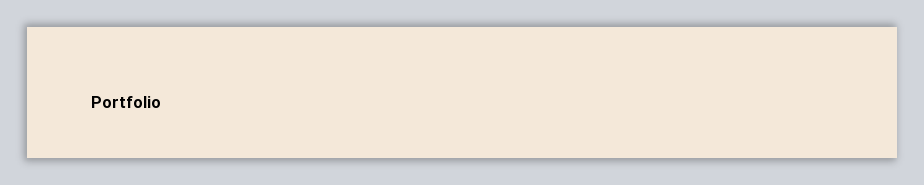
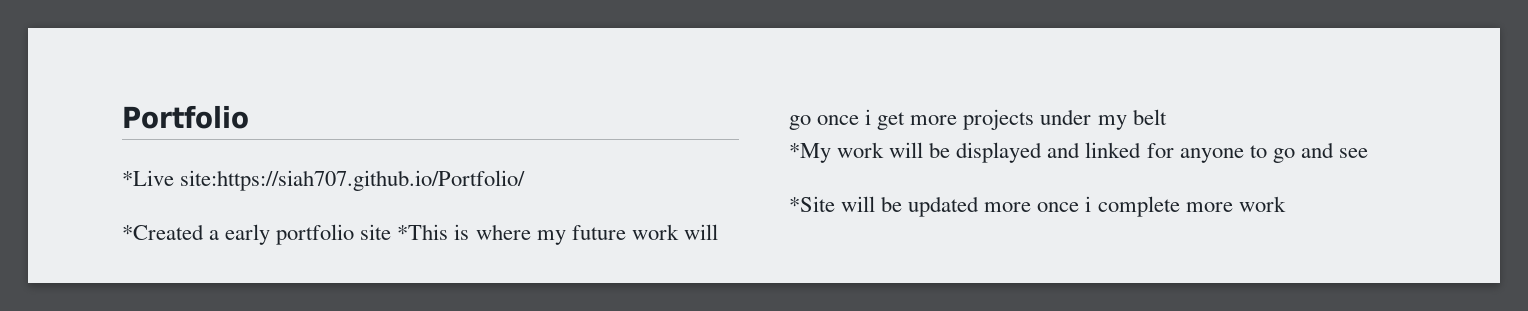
(161, 102) none -> [122,170,526,191] [122,224,718,245] [789,109,1167,130] [789,142,1368,163] [789,196,1286,217] // *Live site:https://siah707.github.io/Portfolio/ // *Created a early portfolio site *This is where my future work will go once i get more projects under my belt // *My work will be displayed and linked for anyone to go and see // *Site will be updated more once i complete more work

